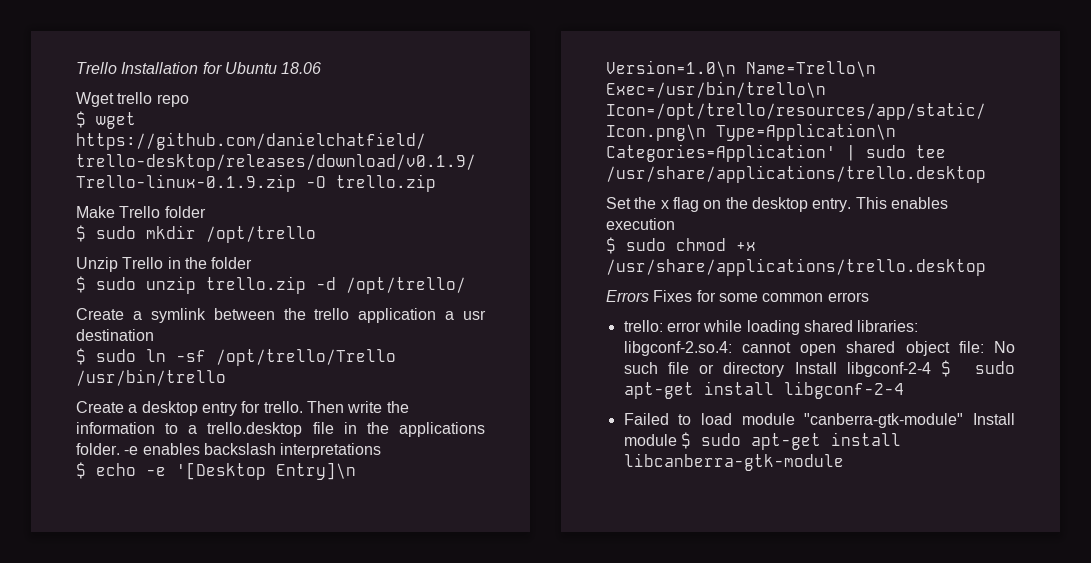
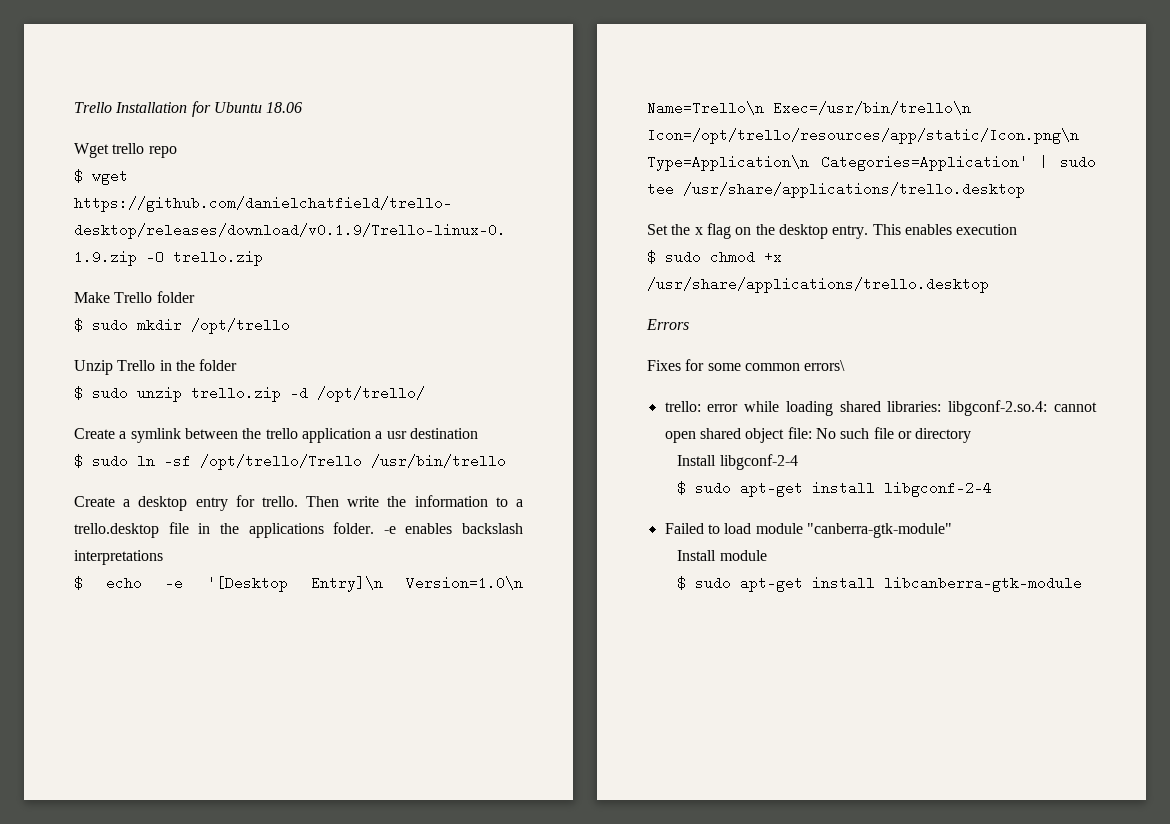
(649, 296) none -> (689, 324) //
[827,292,869,302] errors -> [804,360,846,371] errors\
(785, 369) none -> (972, 435) //
(931, 369) none -> (798, 462) //
(964, 420) none -> (952, 530) //
(677, 440) none -> (767, 555) //

